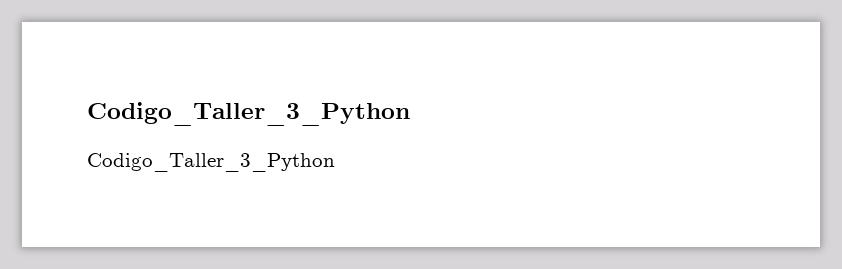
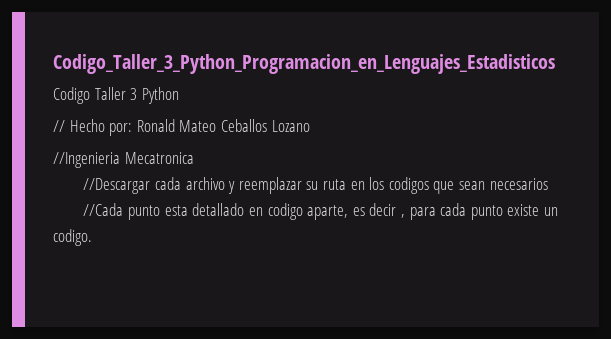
[87,102,410,126] [87,153,335,172] Codigo_Taller_3_Python // Codigo_Taller_3_Python -> [53,54,555,74] [53,87,179,104] [53,119,310,136] [53,152,194,168] [83,177,548,194] [83,203,558,220] [53,229,92,246] Codigo_Taller_3_Python_Programacion_en_Lenguajes_Estadisticos // Codigo Taller 3 Python // // Hecho por: Ronald Mateo Ceballos Lozano // //Ingenieria Mecatronica // //Descargar cada archivo y reemplazar su ruta en los codigos que sean necesarios // //Cada punto esta detallado en codigo aparte, es decir , para cada punto existe un codigo.

